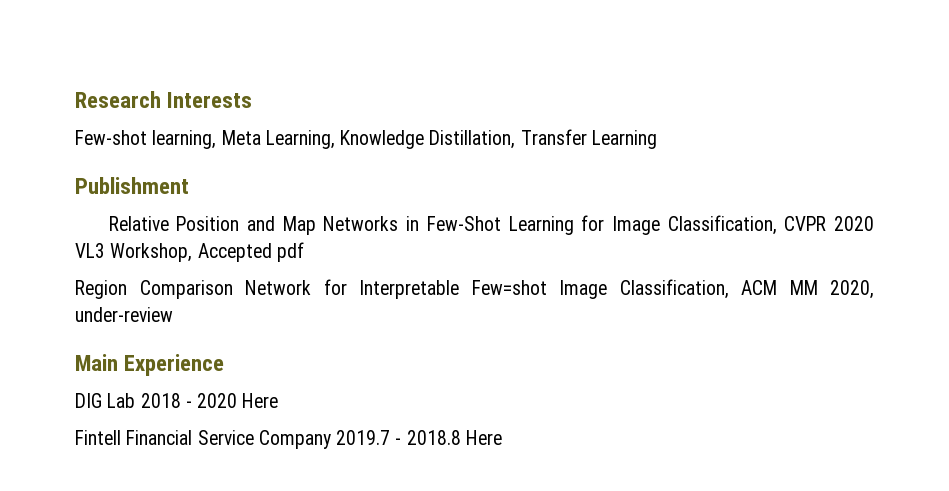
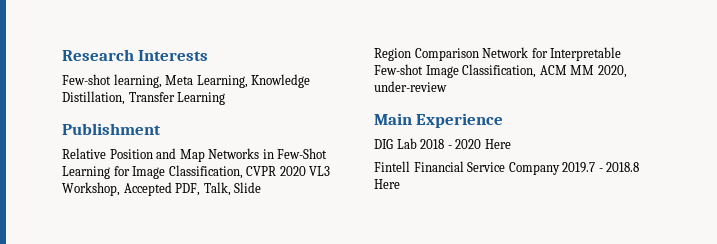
[276,242,304,262] pdf -> [175,182,262,196] PDF, Talk, Slide
[471,280,547,295] Few=shot -> [374,64,423,75] Few-shot

